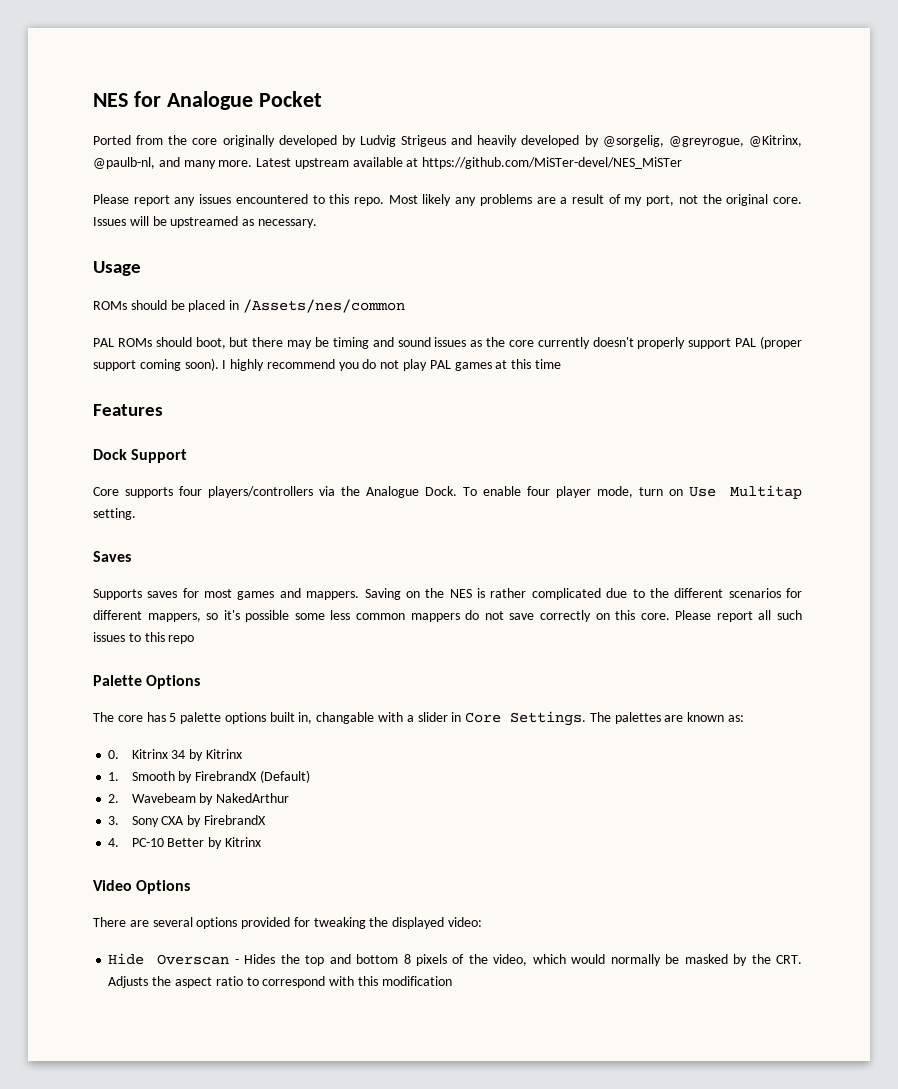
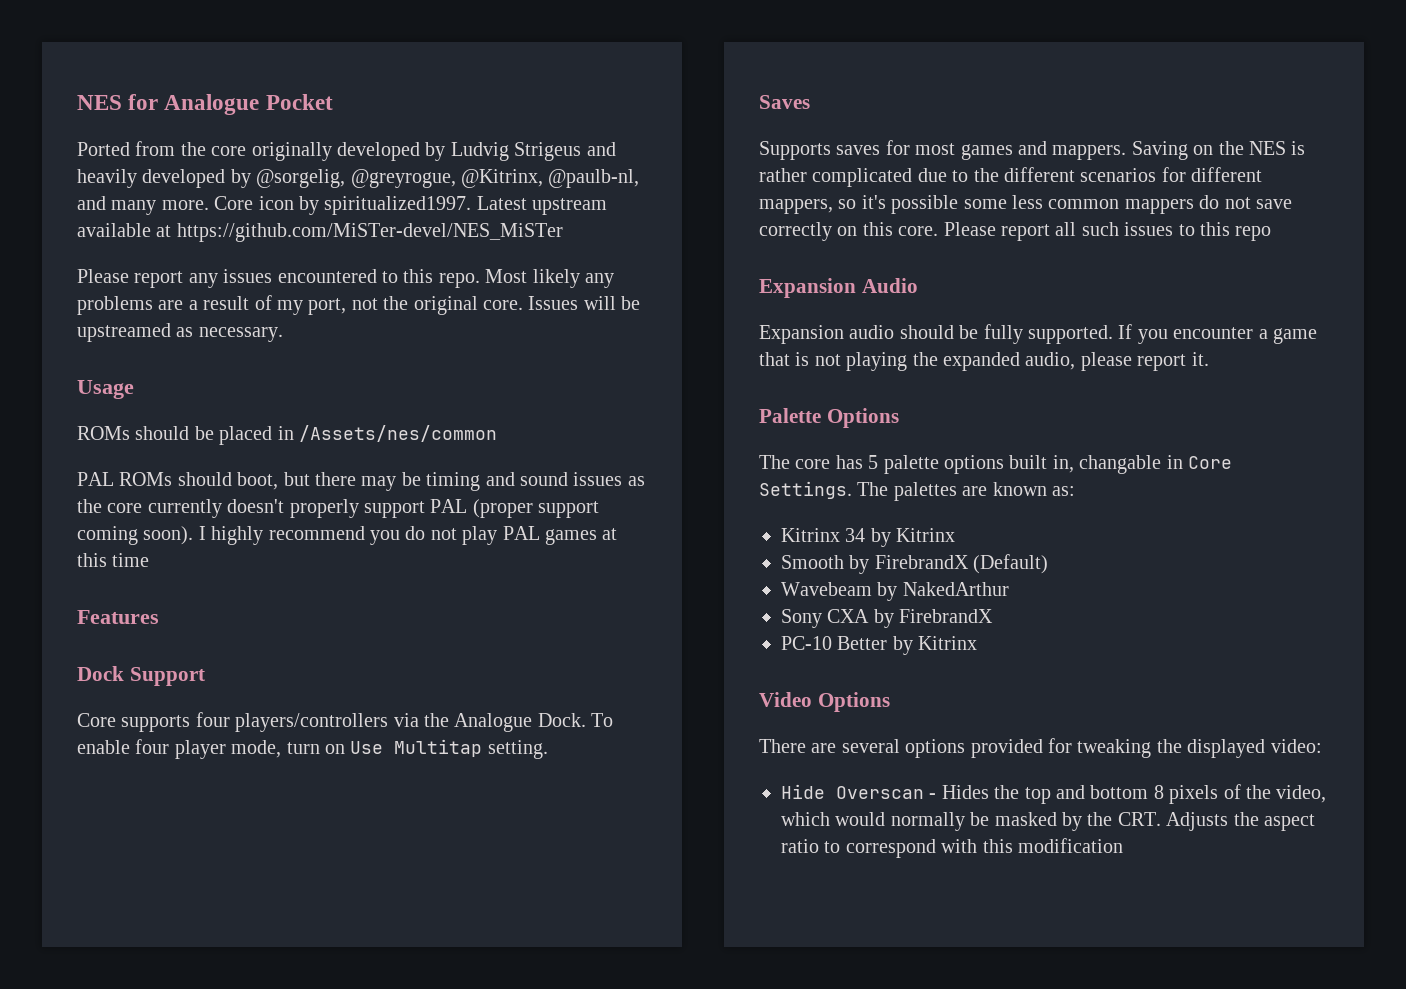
(253, 163) none -> [214,196,472,215] Core icon by spiritualized1997.
(195, 639) none -> [759,278,918,298] [759,324,1317,344] [759,352,1209,371] // Expansion Audio // Expansion audio should be fully supported. If you encounter a game that is not playing the expanded audio, please report it.
[378,712,448,722] with a slider -> (1162, 464) none
[108,750,120,759] 0. -> (1075, 491) none
[108,772,120,781] 1. -> (956, 535) none
[108,794,120,803] 2. -> (1049, 564) none
[108,816,120,825] 3. -> (1009, 589) none
[108,838,120,847] 4. -> (994, 616) none

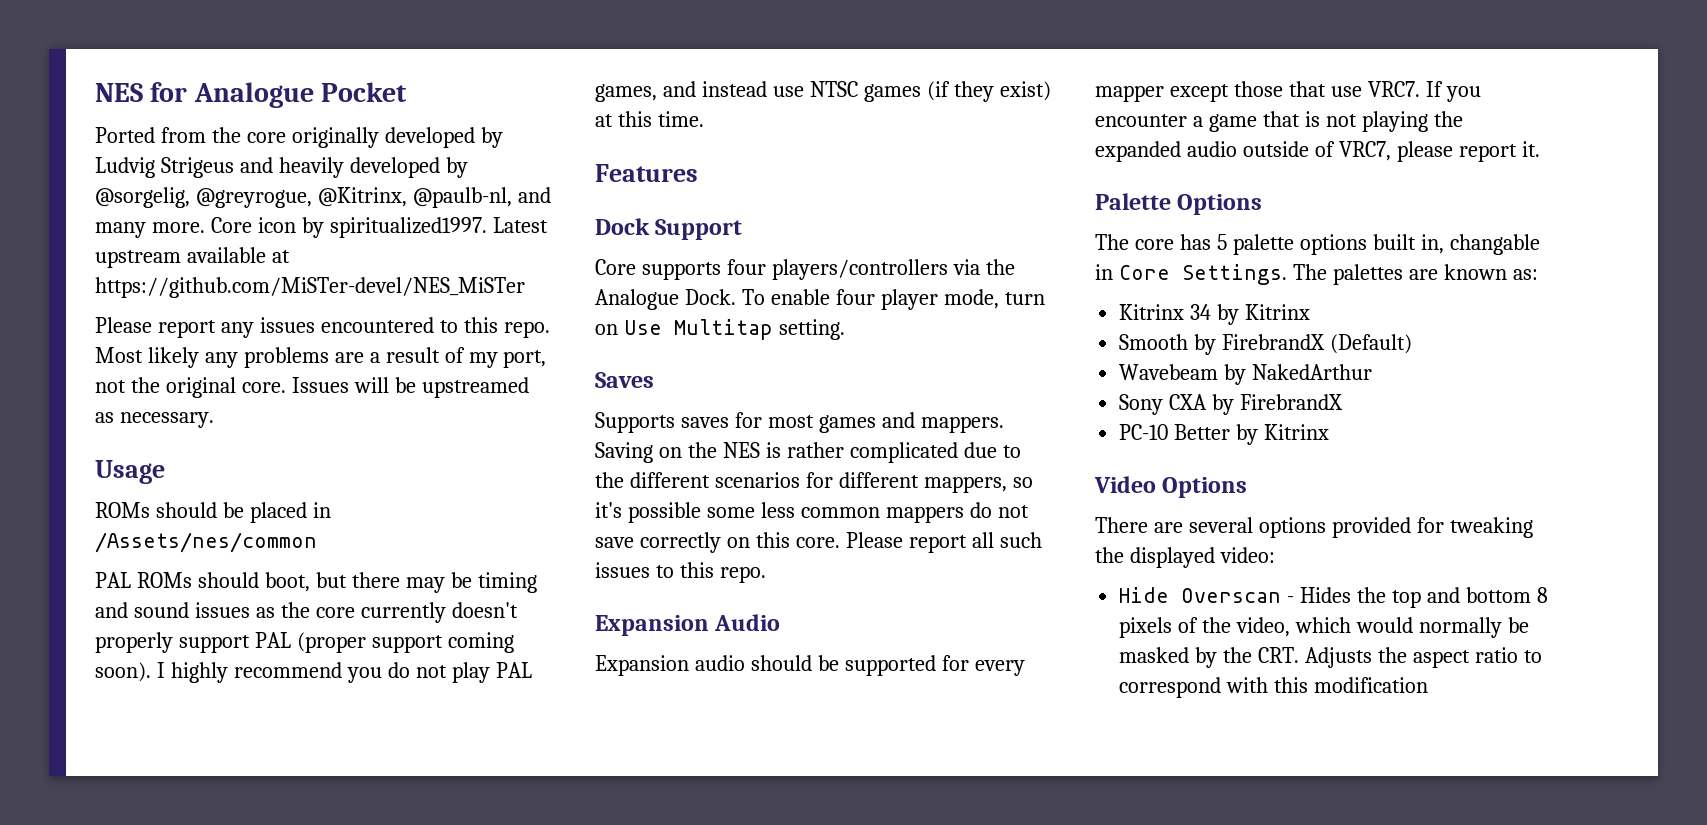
[544,529,597,545] games -> [595,81,1051,102] games, and instead use NTSC games (if they exist)
[112,553,150,567] time -> [657,111,704,127] time.
[1235,226,1272,241] repo -> [719,566,766,583] repo.
[983,324,1113,344] fully supported. -> [844,655,1025,676] [1095,81,1420,102] supported for every mapper except those that use VRC7.
[1025,352,1076,370] audio, -> [1186,141,1391,161] audio outside of VRC7,

